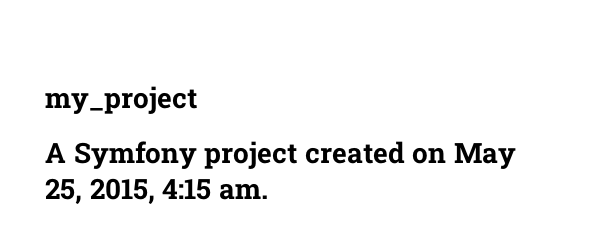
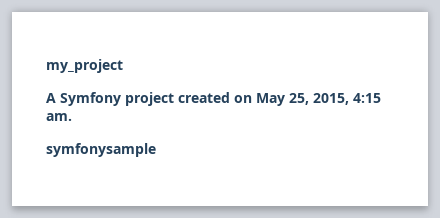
(268, 191) none -> [46,143,156,157] // symfonysample

